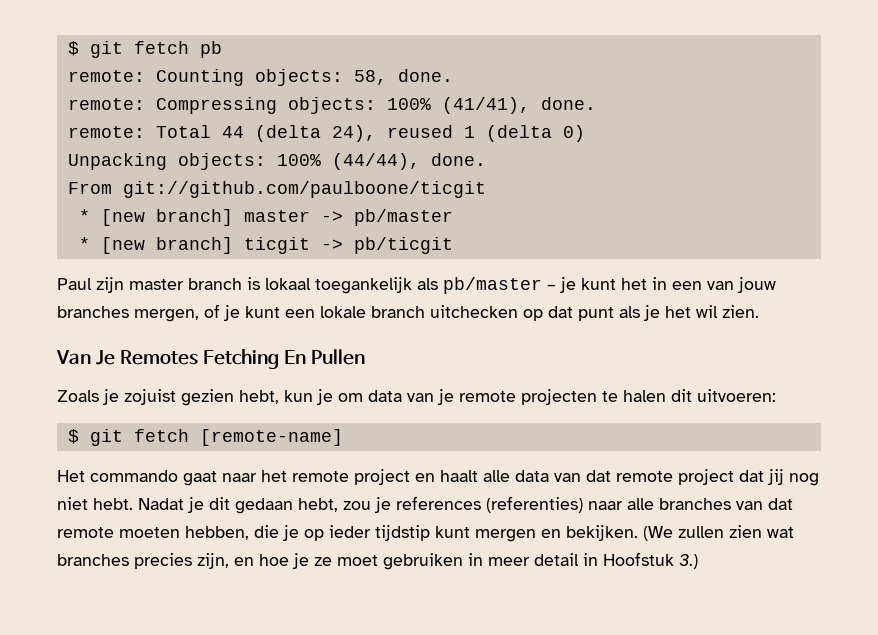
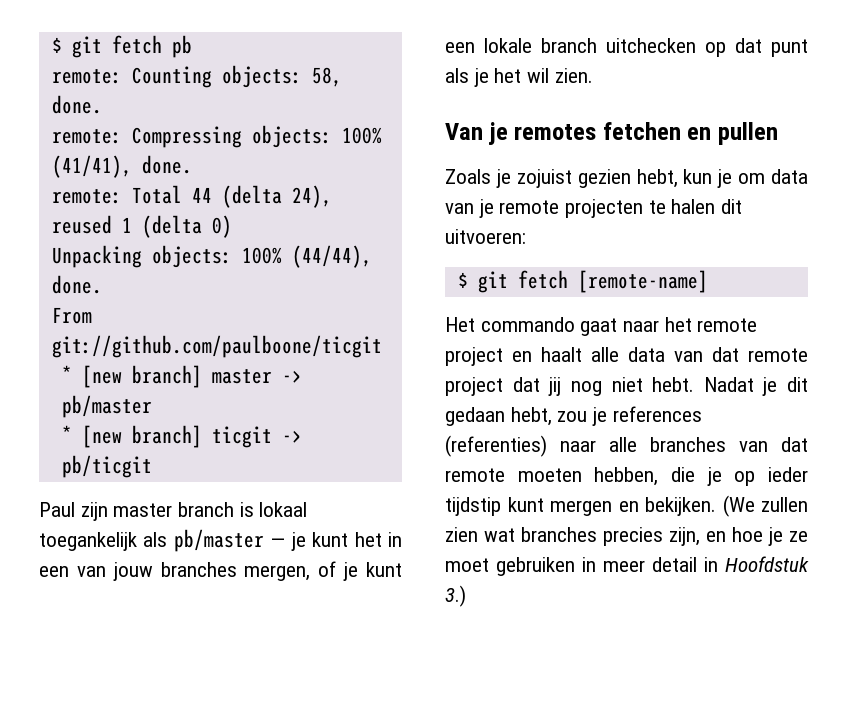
[547,284,556,290] – -> [270,538,286,547] —
[95,349,365,369] Je Remotes Fetching En Pullen -> [488,122,779,145] je remotes fetchen en pullen
[603,552,674,566] Hoofstuk -> [725,556,809,572] Hoofdstuk

